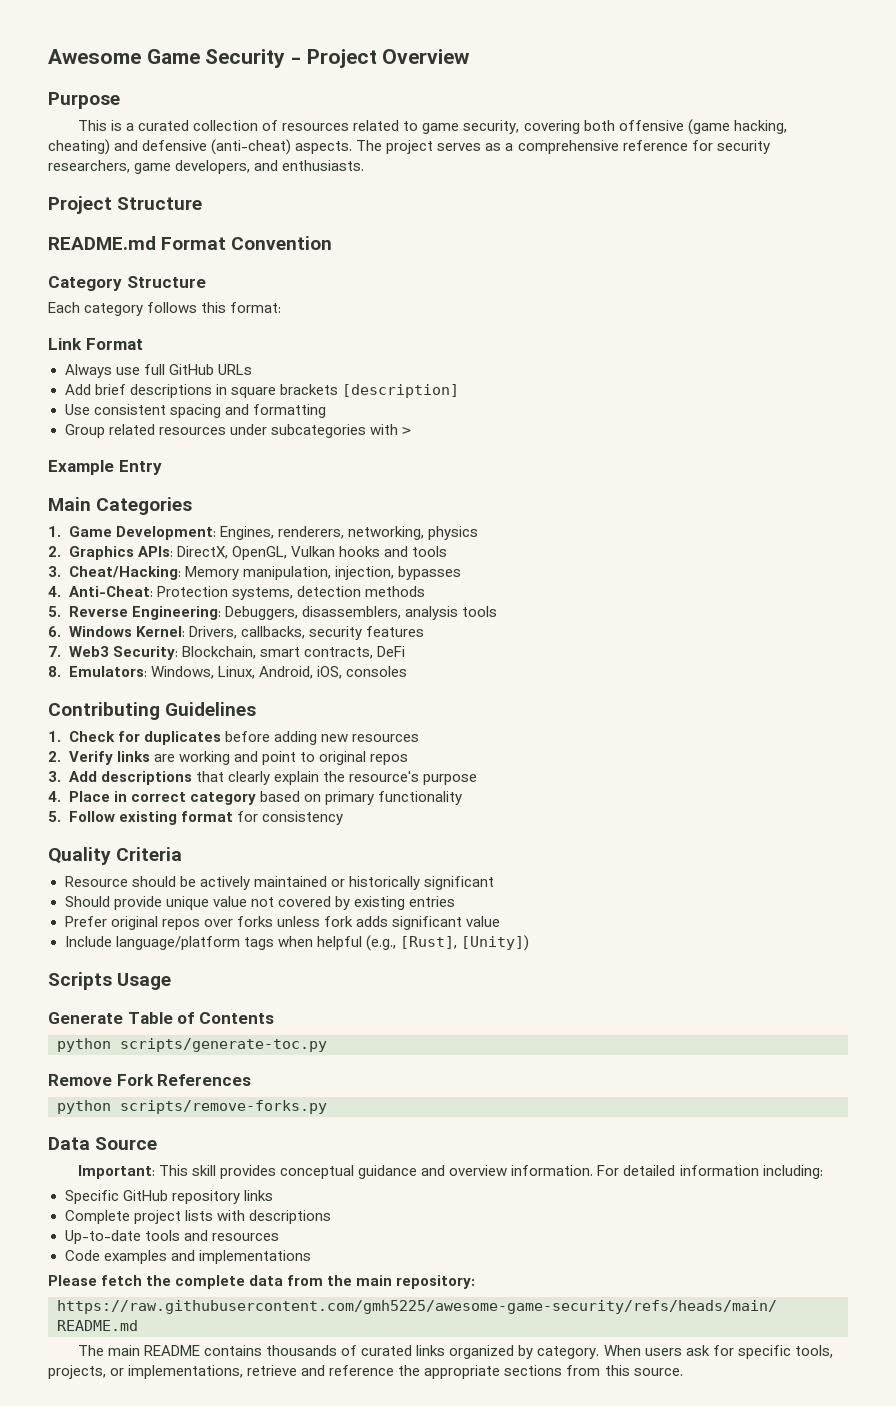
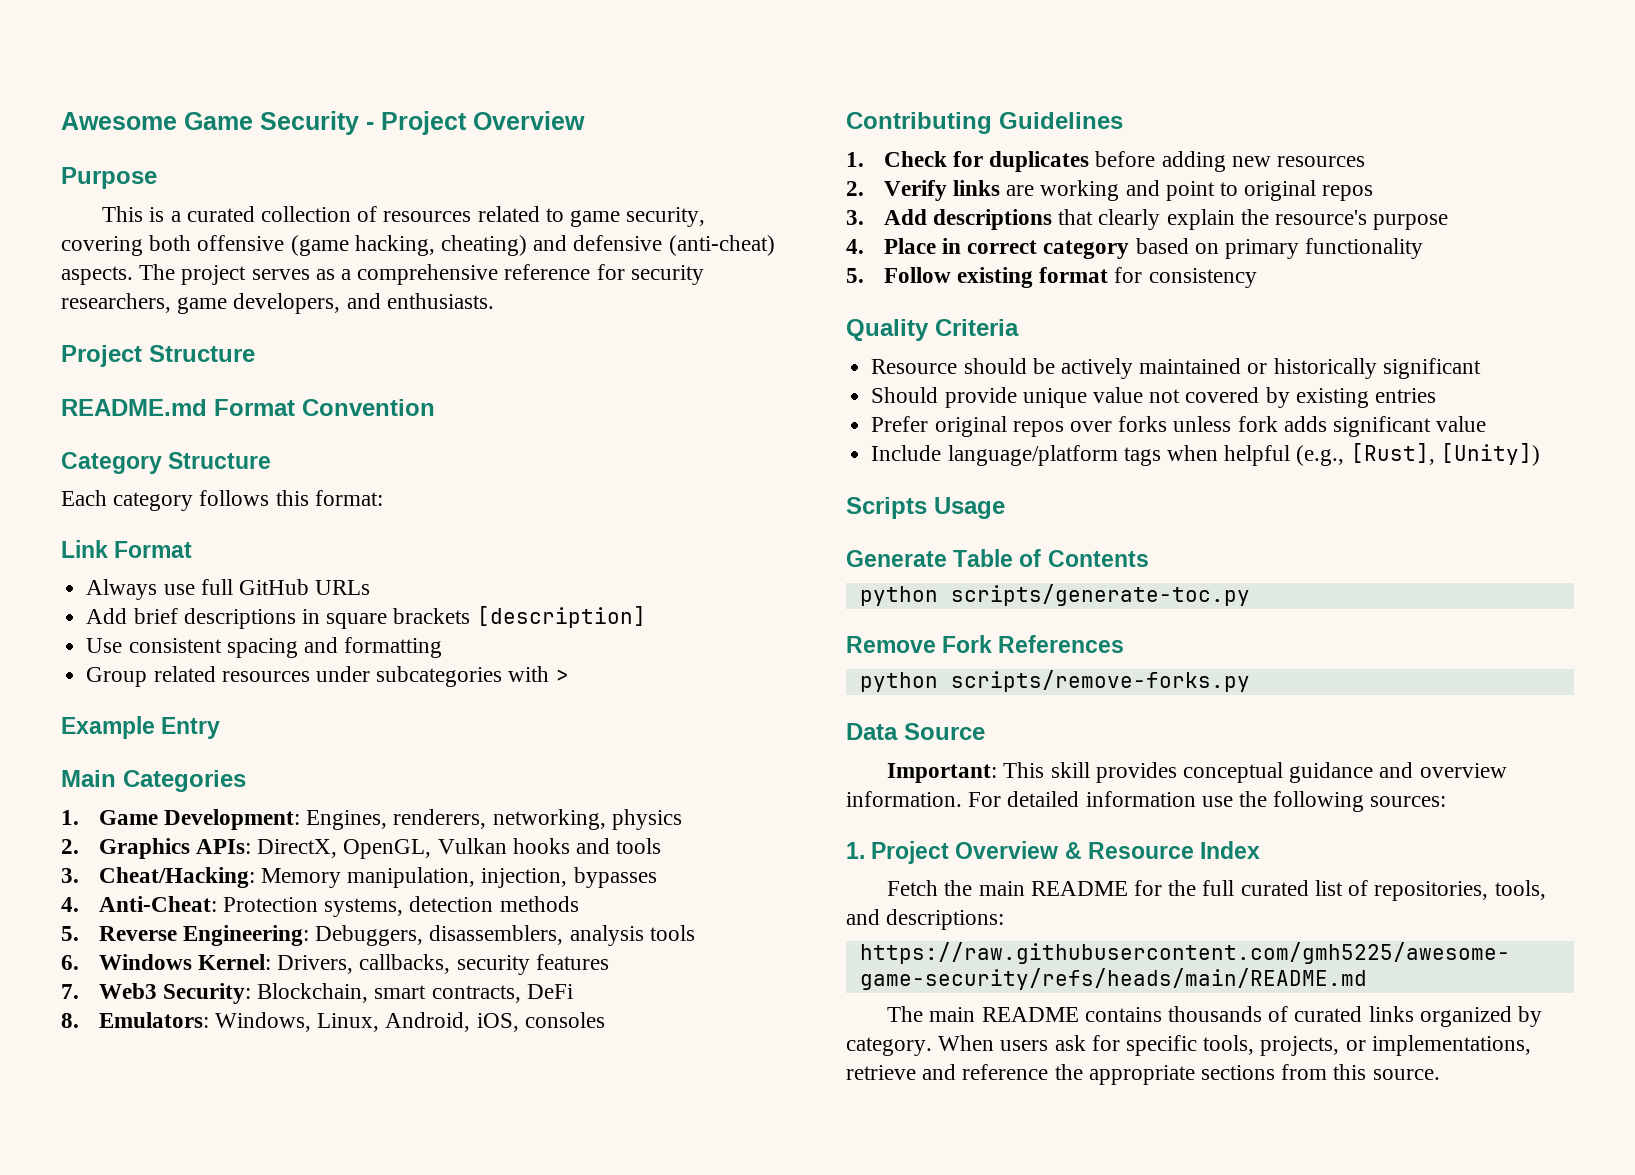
[762,1165,823,1179] [64,1190,273,1204] [64,1210,331,1224] [64,1230,279,1244] [64,1250,311,1264] [48,1275,476,1289] including: // Specific GitHub repository links // Complete project lists with descriptions // Up-to-date tools and resources // Code examples and implementations // Please fetch the complete data from the main repository: -> [1201,791,1447,812] [846,841,1261,864] [887,880,1546,901] [846,909,1005,930] use the following sources: // 1. Project Overview & Resource Index // Fetch the main README for the full curated list of repositories, tools, and descriptions:

